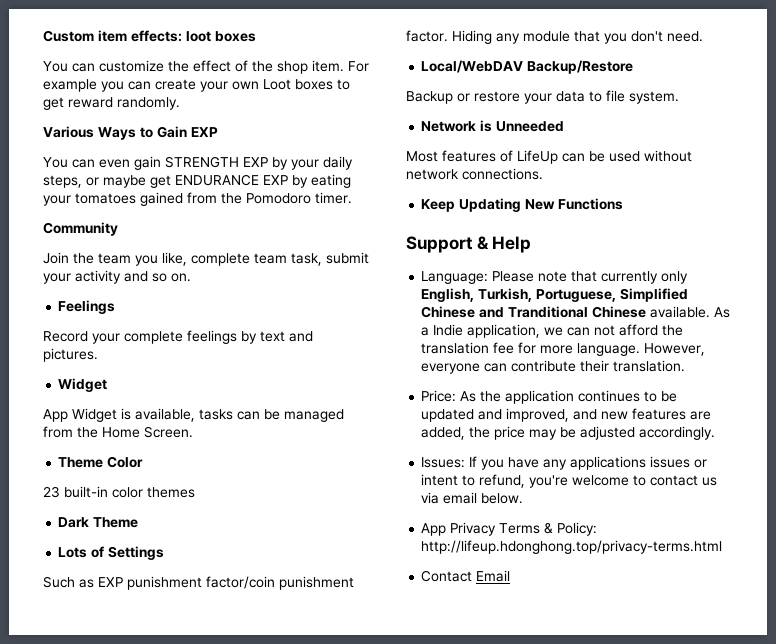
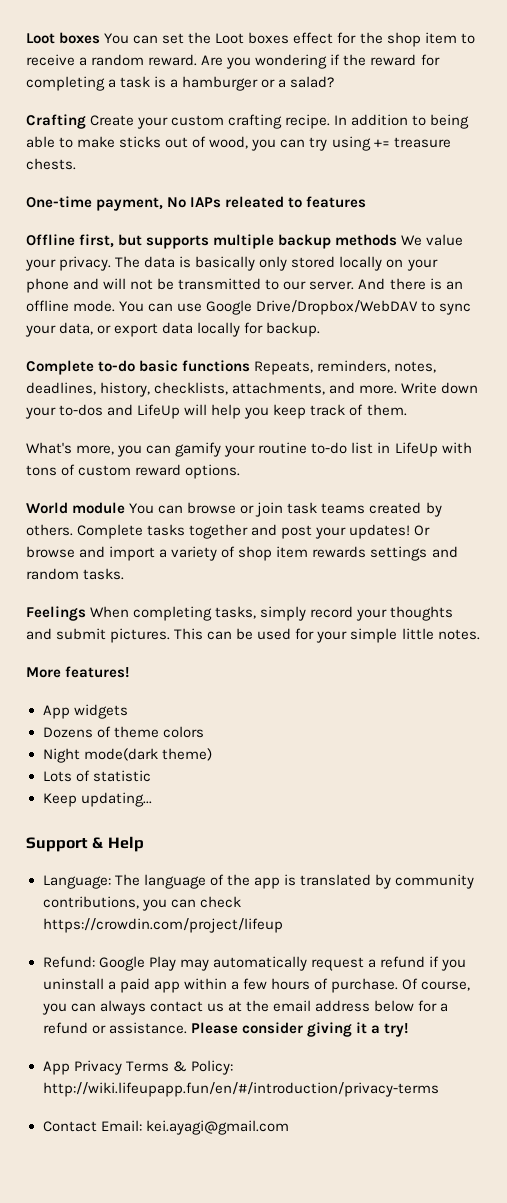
[43,30,256,42] [43,60,369,74] [43,79,350,92] [43,97,180,110] [43,126,218,140] [43,156,353,170] [43,174,351,188] [43,192,352,206] [43,222,118,236] [43,252,369,266] [43,270,191,284] [58,300,116,314] [43,330,313,344] [43,348,98,362] [58,378,108,392] [43,408,344,422] [43,426,193,438] [58,456,144,468] [43,486,195,498] [58,517,139,528] [58,546,165,560] [43,576,354,590] [406,30,703,44] [421,60,634,74] [406,90,679,104] [421,120,565,132] [406,150,692,164] [406,168,543,180] [421,198,624,212] [406,236,532,253] [421,271,689,284] [421,288,689,302] [421,306,731,318] [421,324,684,338] [421,342,706,356] [421,360,686,374] [421,390,678,404] [421,408,712,422] [421,426,716,440] [421,456,708,470] [421,474,718,488] [421,492,524,504] Custom item effects: loot boxes // You can customize the effect of the shop item. For example you can create your own Loot boxes to get reward randomly. // Various Ways to Gain EXP // You can even gain STRENGTH EXP by your daily steps, or maybe get ENDURANCE EXP by eating your tomatoes gained from the Pomodoro timer. // Community // Join the team you like, complete team task, submit your activity and so on. // Feelings // Record your complete feelings by text and pictures. // Widget // App Widget is available, tasks can be managed from the Home Screen. // Theme Color // 23 built-in color themes // Dark Theme // Lots of Settings // Such as EXP punishment factor/coin punishment factor. Hiding any module that you don't need. // Local/WebDAV Backup/Restore // Backup or restore your data to file system. // Network is Unneeded // Most features of LifeUp can be used without network connections. // Keep Updating New Functions // Support & Help // Language: Please note that currently only English, Turkish, Portuguese, Simplified Chinese and Tranditional Chinese available. As a Indie application, we can not afford the translation fee for more language. However, everyone can contribute their translation. // Price: As the application continues to be updated and improved, and new features are added, the price may be adjusted accordingly. // Issues: If you have any applications issues or intent to refund, you're welcome to contact us via email below. -> [26,32,475,47] [26,54,440,69] [26,76,335,91] [26,114,470,129] [26,136,451,151] [26,158,76,170] [26,196,367,211] [26,234,464,249] [25,256,438,271] [26,278,463,293] [26,300,472,315] [25,322,321,337] [26,360,437,375] [26,382,479,397] [25,404,407,419] [26,442,472,457] [26,464,241,479] [26,502,442,517] [26,524,431,539] [26,546,458,561] [26,568,125,580] [26,606,454,621] [26,628,480,643] [26,666,130,678] [42,704,128,719] [42,726,204,738] [42,748,212,763] [42,770,151,782] [42,792,152,807] [26,836,144,852] [42,874,474,889] [42,896,241,911] [42,918,283,933] [42,956,466,971] [42,978,471,993] [41,1000,449,1015] [42,1022,408,1037] Loot boxes You can set the Loot boxes effect for the shop item to receive a random reward. Are you wondering if the reward for completing a task is a hamburger or a salad? // Crafting Create your custom crafting recipe. In addition to being able to make sticks out of wood, you can try using += treasure chests. // One-time payment, No IAPs releated to features // Offline first, but supports multiple backup methods We value your privacy. The data is basically only stored locally on your phone and will not be transmitted to our server. And there is an offline mode. You can use Google Drive/Dropbox/WebDAV to sync your data, or export data locally for backup. // Complete to-do basic functions Repeats, reminders, notes, deadlines, history, checklists, attachments, and more. Write down your to-dos and LifeUp will help you keep track of them. // What's more, you can gamify your routine to-do list in LifeUp with tons of custom reward options. // World module You can browse or join task teams created by others. Complete tasks together and post your updates! Or browse and import a variety of shop item rewards settings and random tasks. // Feelings When completing tasks, simply record your thoughts and submit pictures. This can be used for your simple little notes. // More features! // App widgets // Dozens of theme colors // Night mode(dark theme) // Lots of statistic // Keep updating... // Support & Help // Language: The language of the app is translated by community contributions, you can check https://crowdin.com/project/lifeup // Refund: Google Play may automatically request a refund if you uninstall a paid app within a few hours of purchase. Of course, you can always contact us at the email address below for a refund or assistance. Please consider giving it a try!
[421,540,723,554] http://lifeup.hdonghong.top/privacy-terms.html -> [42,1082,439,1097] http://wiki.lifeupapp.fun/en/#/introduction/privacy-terms
[476,570,511,582] Email -> [100,1120,289,1135] Email: kei.ayagi@gmail.com

